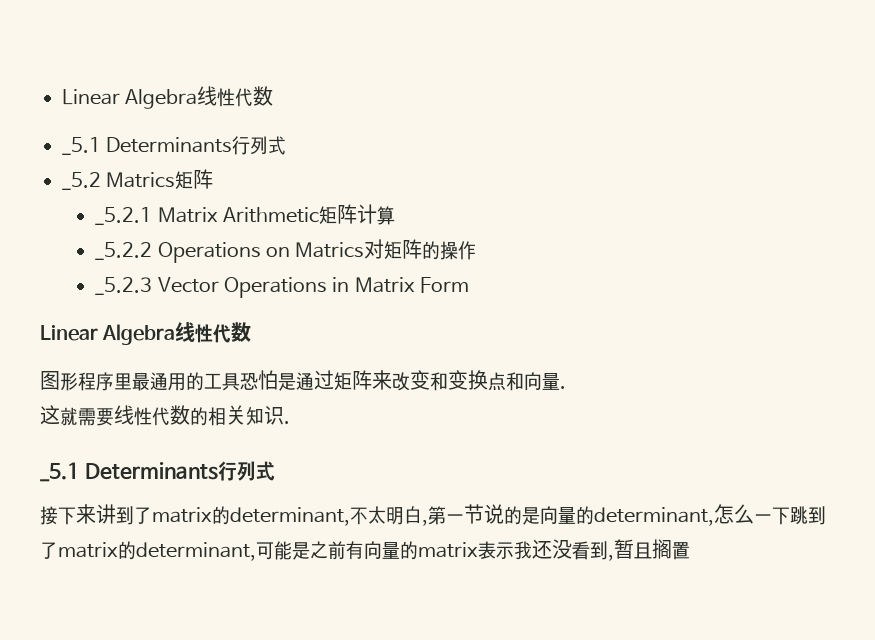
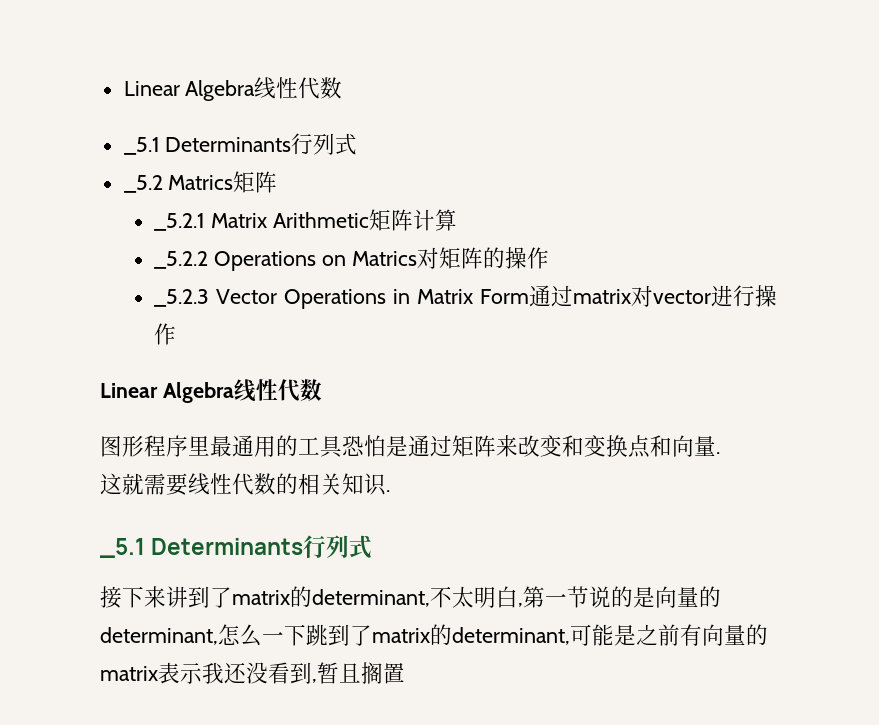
(470, 285) none -> [529,285,777,307] [154,323,177,345] 通过matrix对vector进行操作

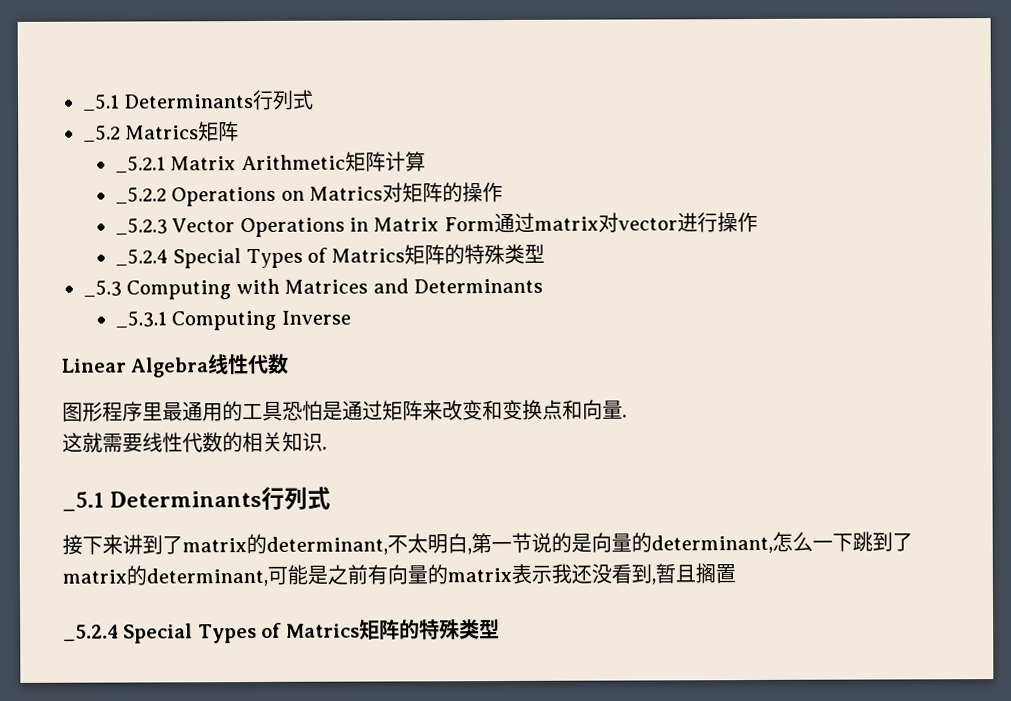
[123,77,343,101] Linear Algebra线性代数 // -> (82, 102) none
(177, 334) none -> [114,243,546,269] [83,278,543,300] [114,310,351,331] // _5.2.4 Special Types of Matrics矩阵的特殊类型 // _5.3 Computing with Matrices and Determinants // _5.3.1 Computing Inverse
(405, 673) none -> [63,619,500,644] // _5.2.4 Special Types of Matrics矩阵的特殊类型

